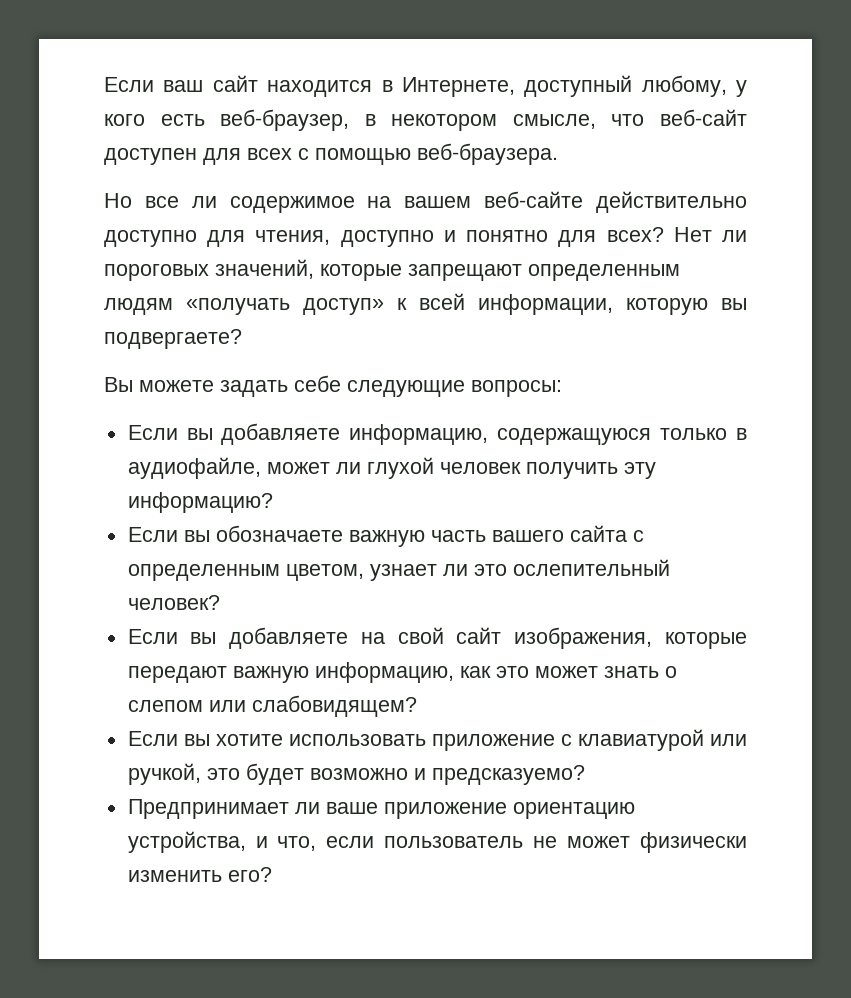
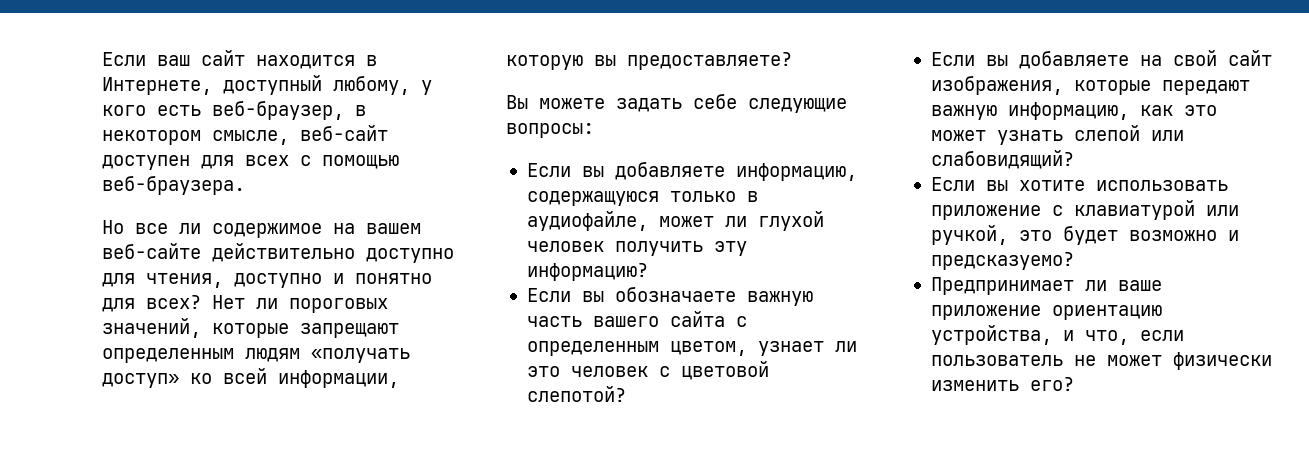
[611,114,645,126] что -> (289, 137) none
[397,298,407,310] к -> [190,373,212,384] ко
[104,329,242,349] подвергаете? -> [627,52,792,70] предоставляете?
[512,559,670,576] [127,595,220,610] ослепительный человек? -> [570,361,769,380] [526,386,626,402] человек с цветовой слепотой?
[603,666,677,678] [127,695,417,717] знать о слепом или слабовидящем? -> [996,125,1184,145] [930,150,1074,169] узнать слепой или слабовидящий?

